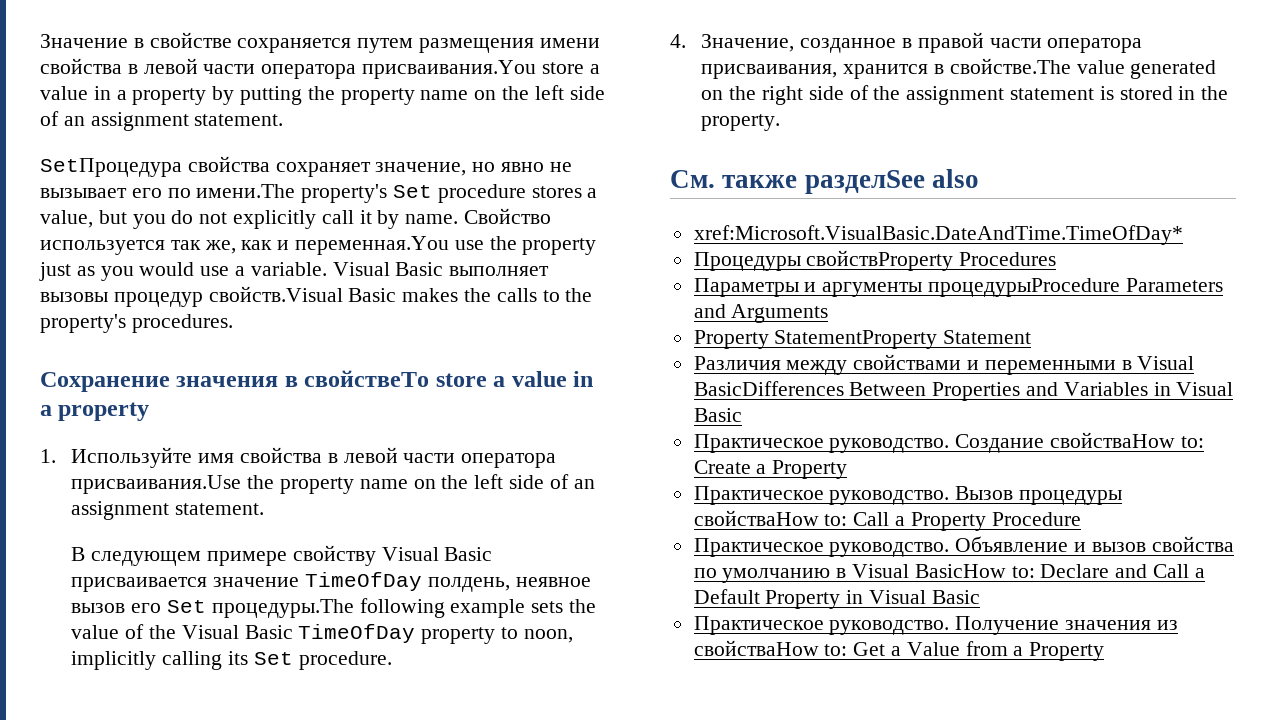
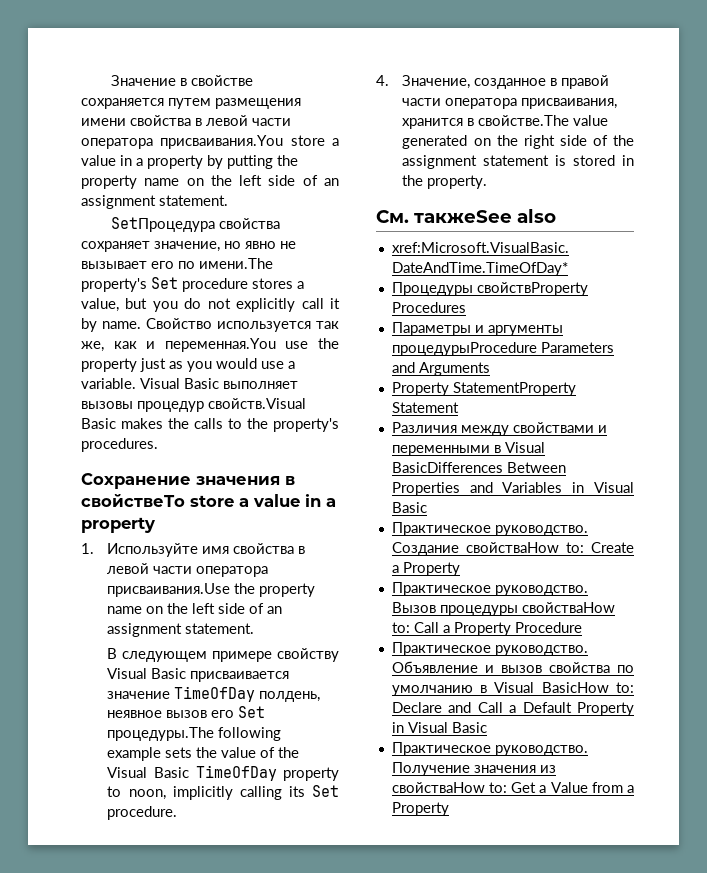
[722,170,925,194] также разделSee -> [414,210,512,223] такжеSee

